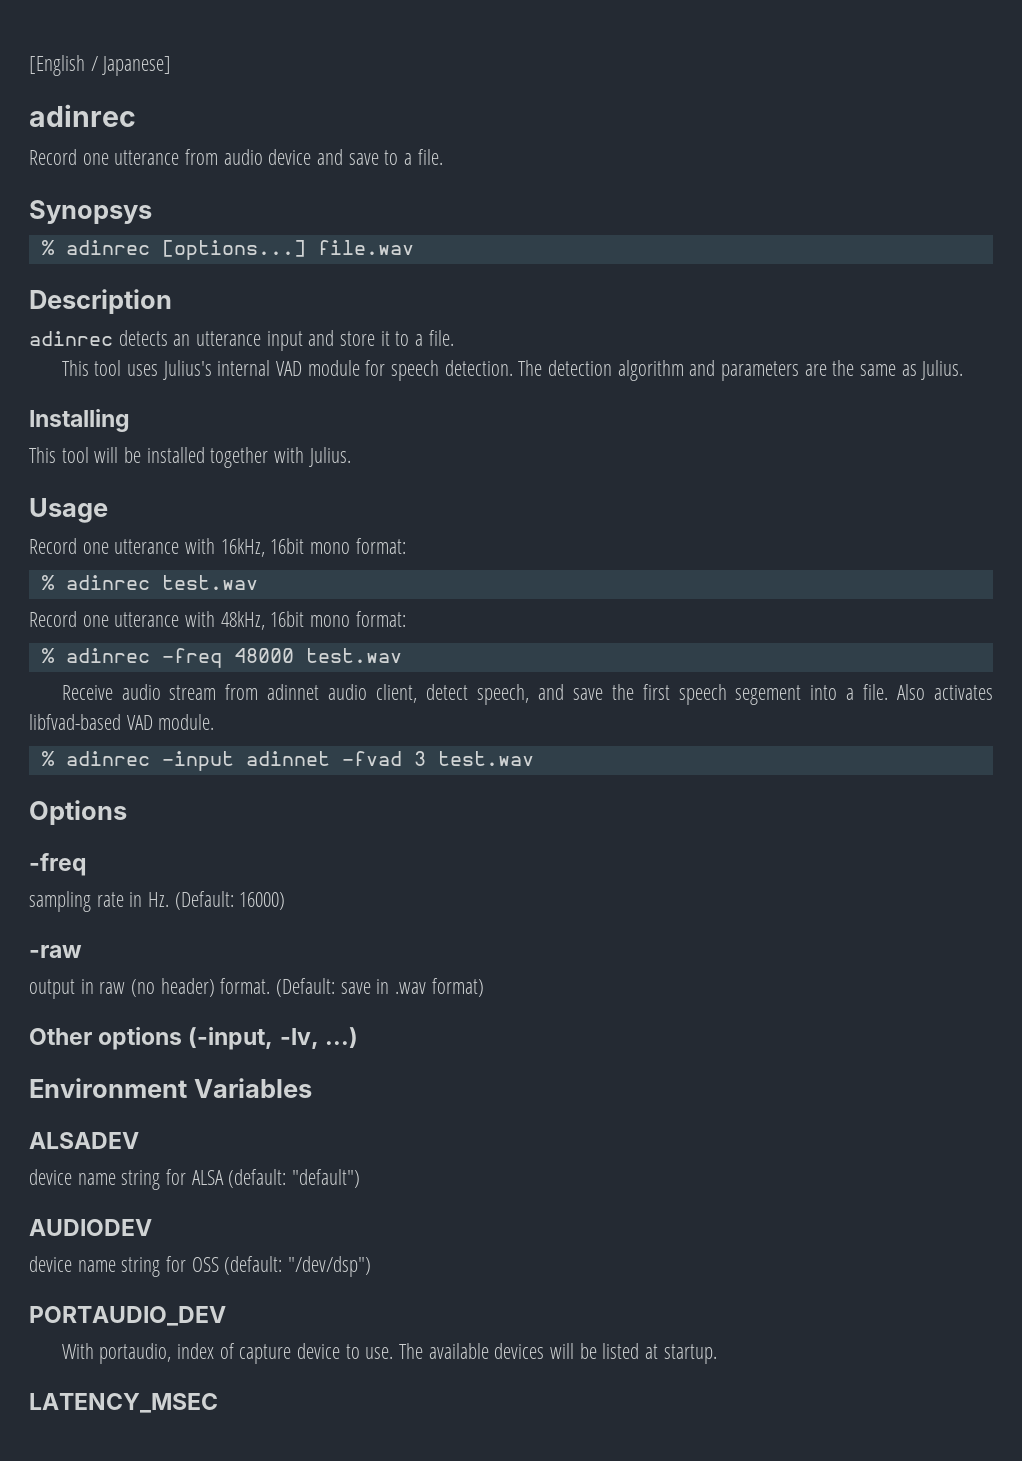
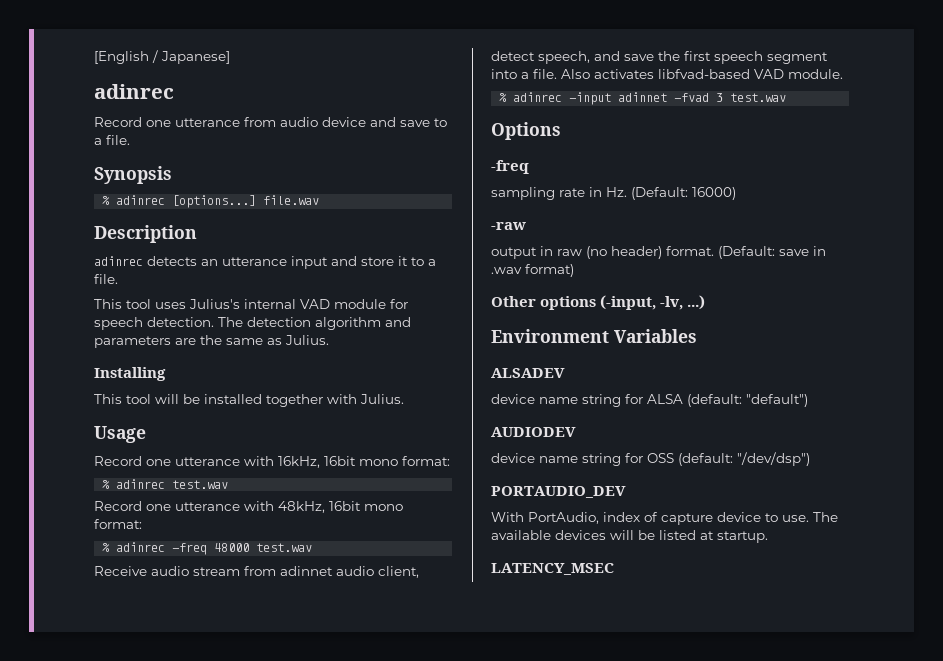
[29,200,152,224] Synopsys -> [94,166,172,184] Synopsis
[735,685,802,705] segement -> [767,52,828,64] segment
[99,1343,172,1364] portaudio, -> [528,512,599,524] PortAudio,

